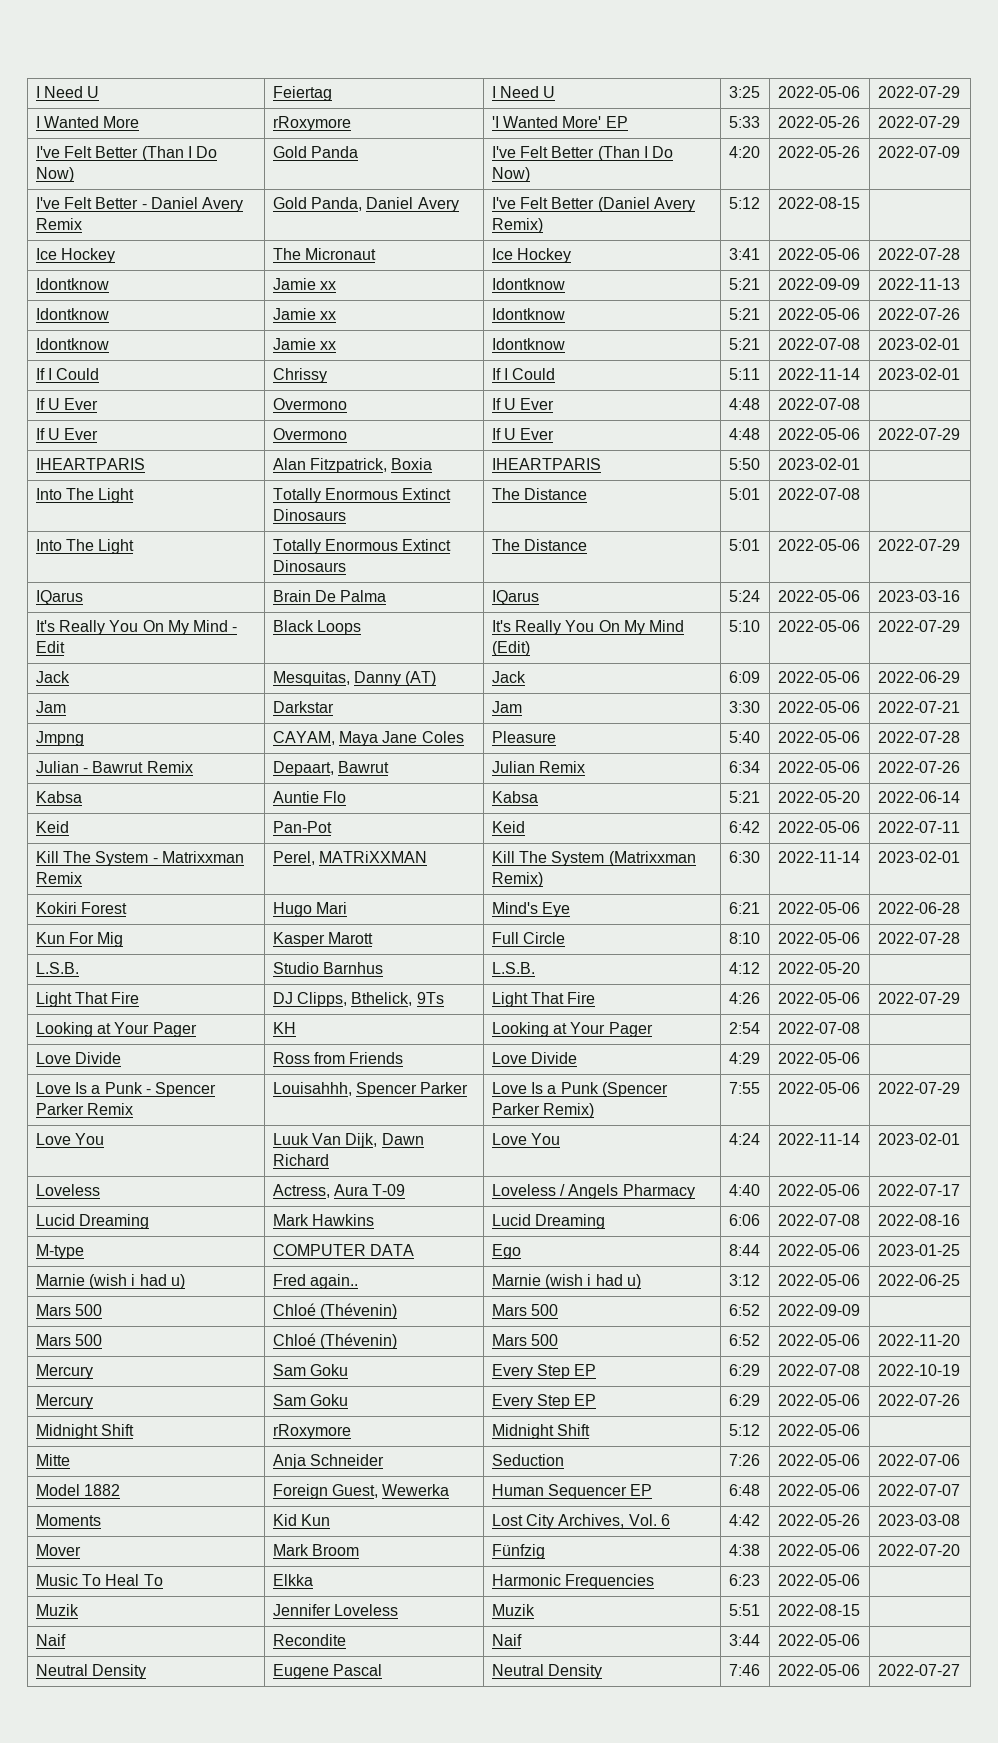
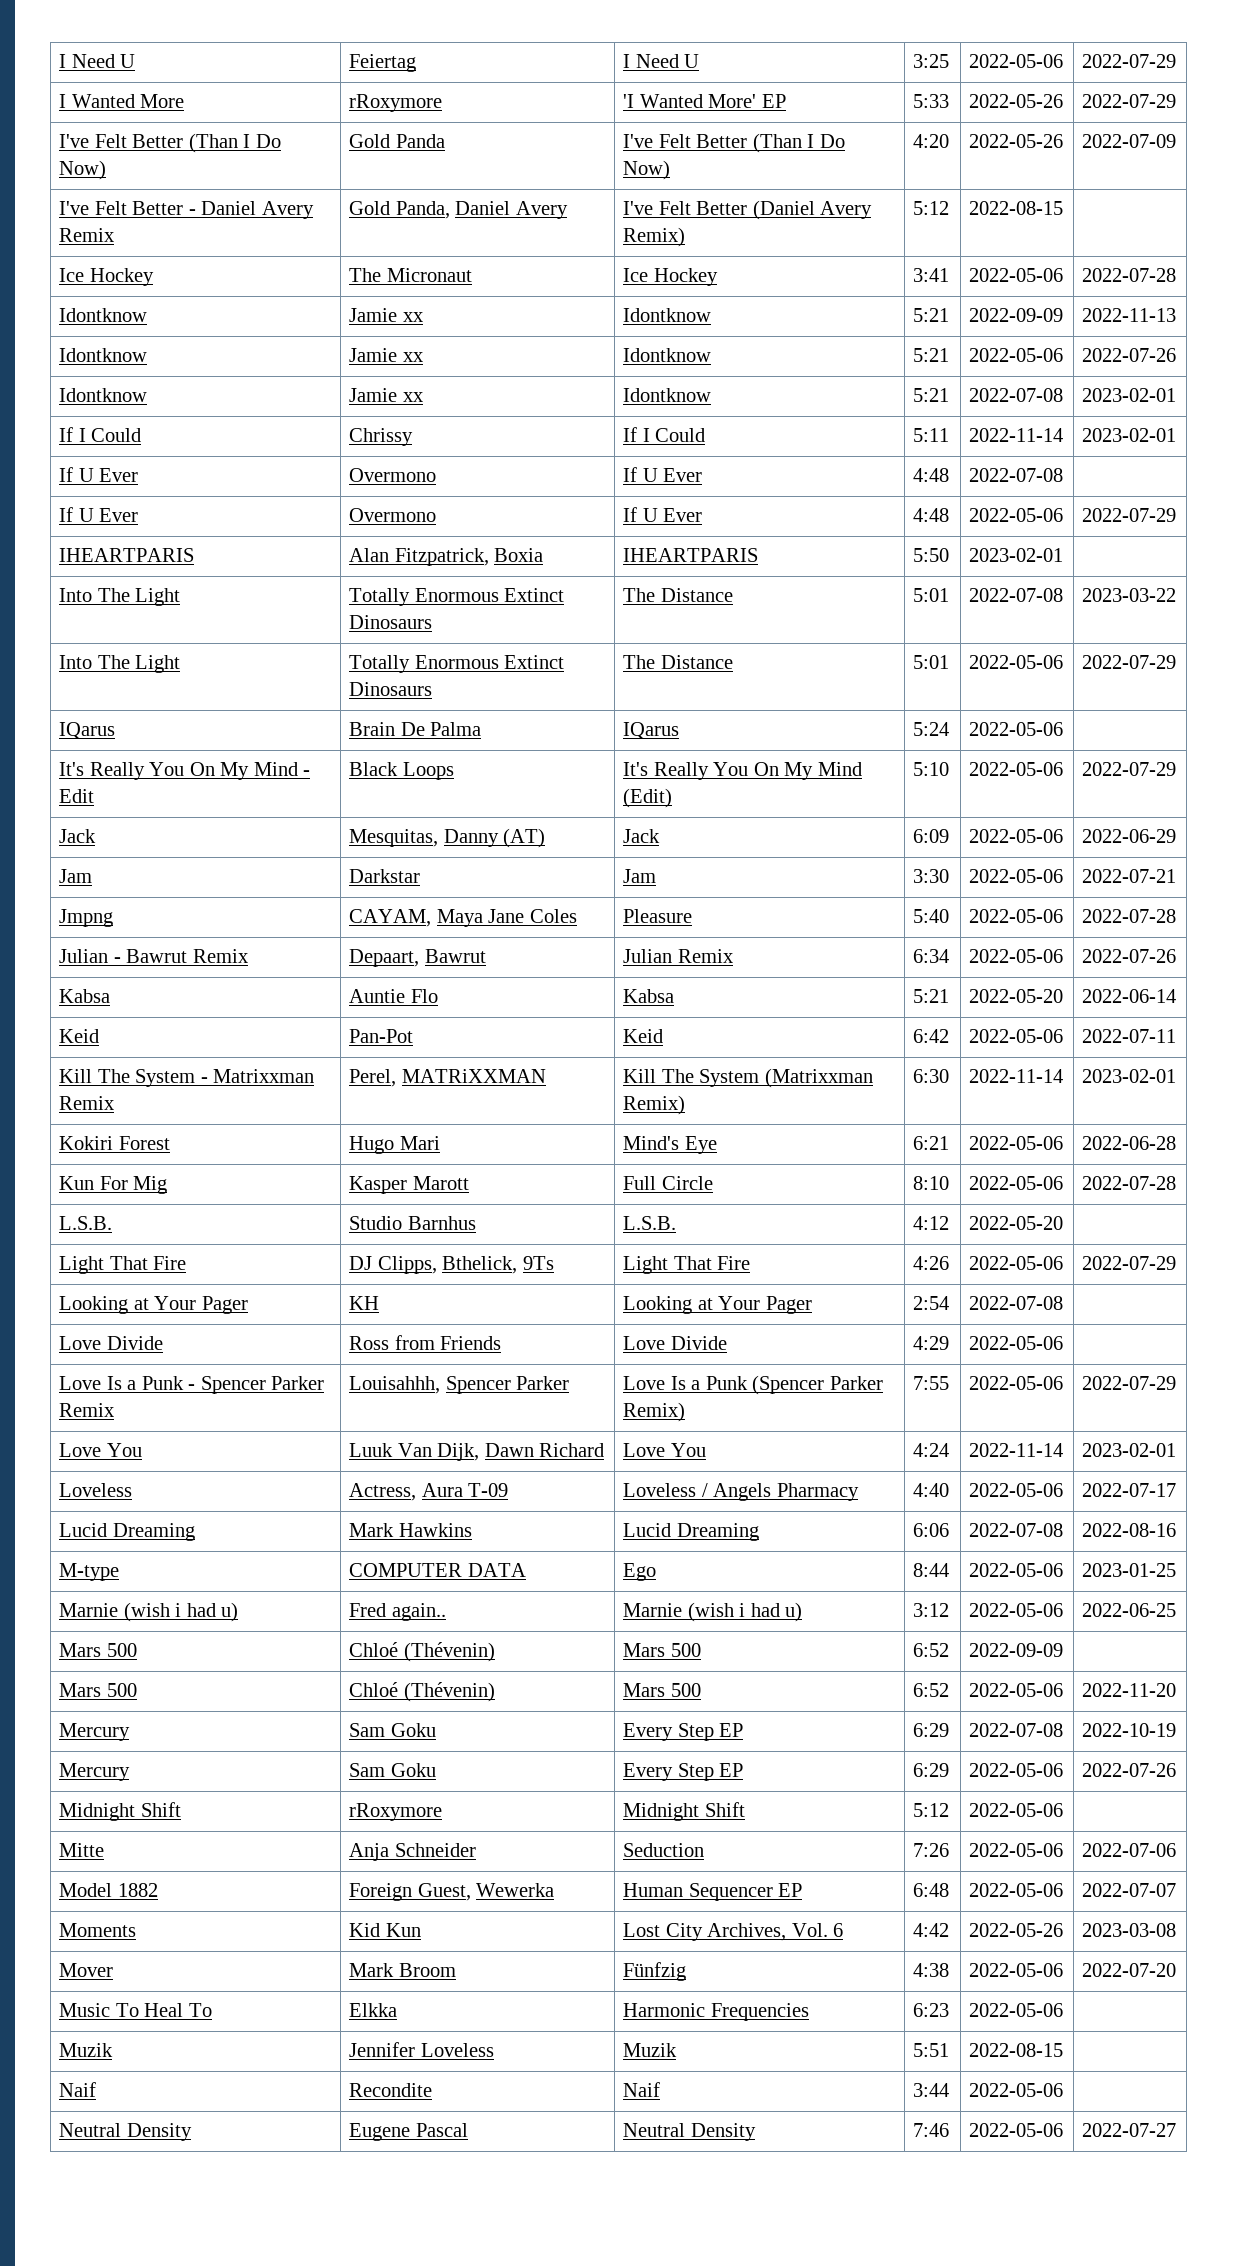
(860, 494) none -> [1082,588,1177,602] 2023-03-22
[877,590,960,602] 2023-03-16 -> (1064, 729) none

